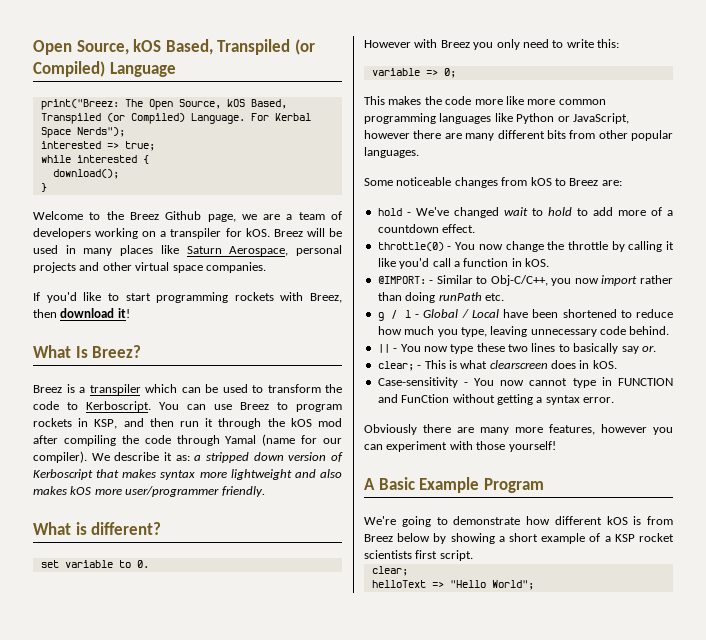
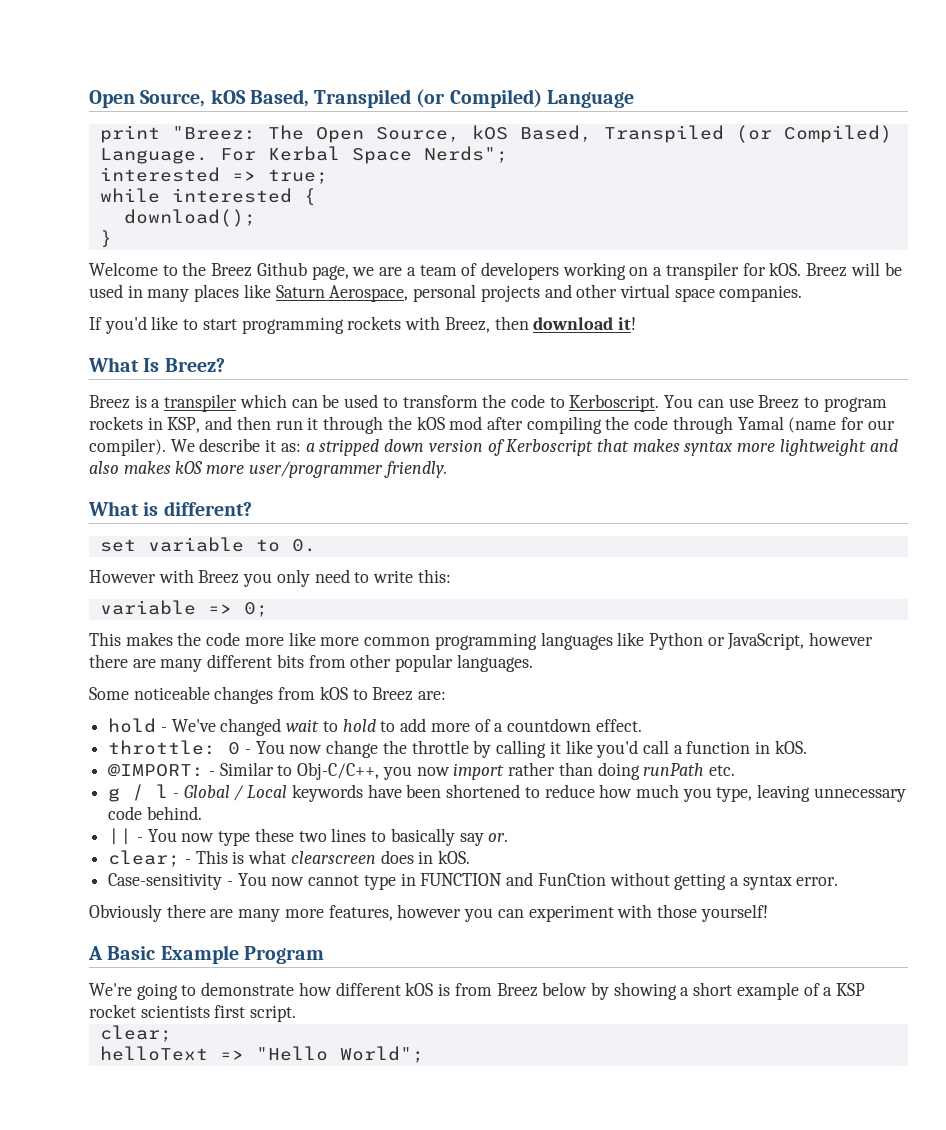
[40,99,119,110] print("Breez: -> [99,125,256,143] print "Breez:
[76,127,125,137] Nerds"); -> [423,146,508,163] Nerds";
[377,242,444,251] throttle(0) -> [108,740,241,755] throttle: 0
(499, 313) none -> [291,784,363,802] keywords

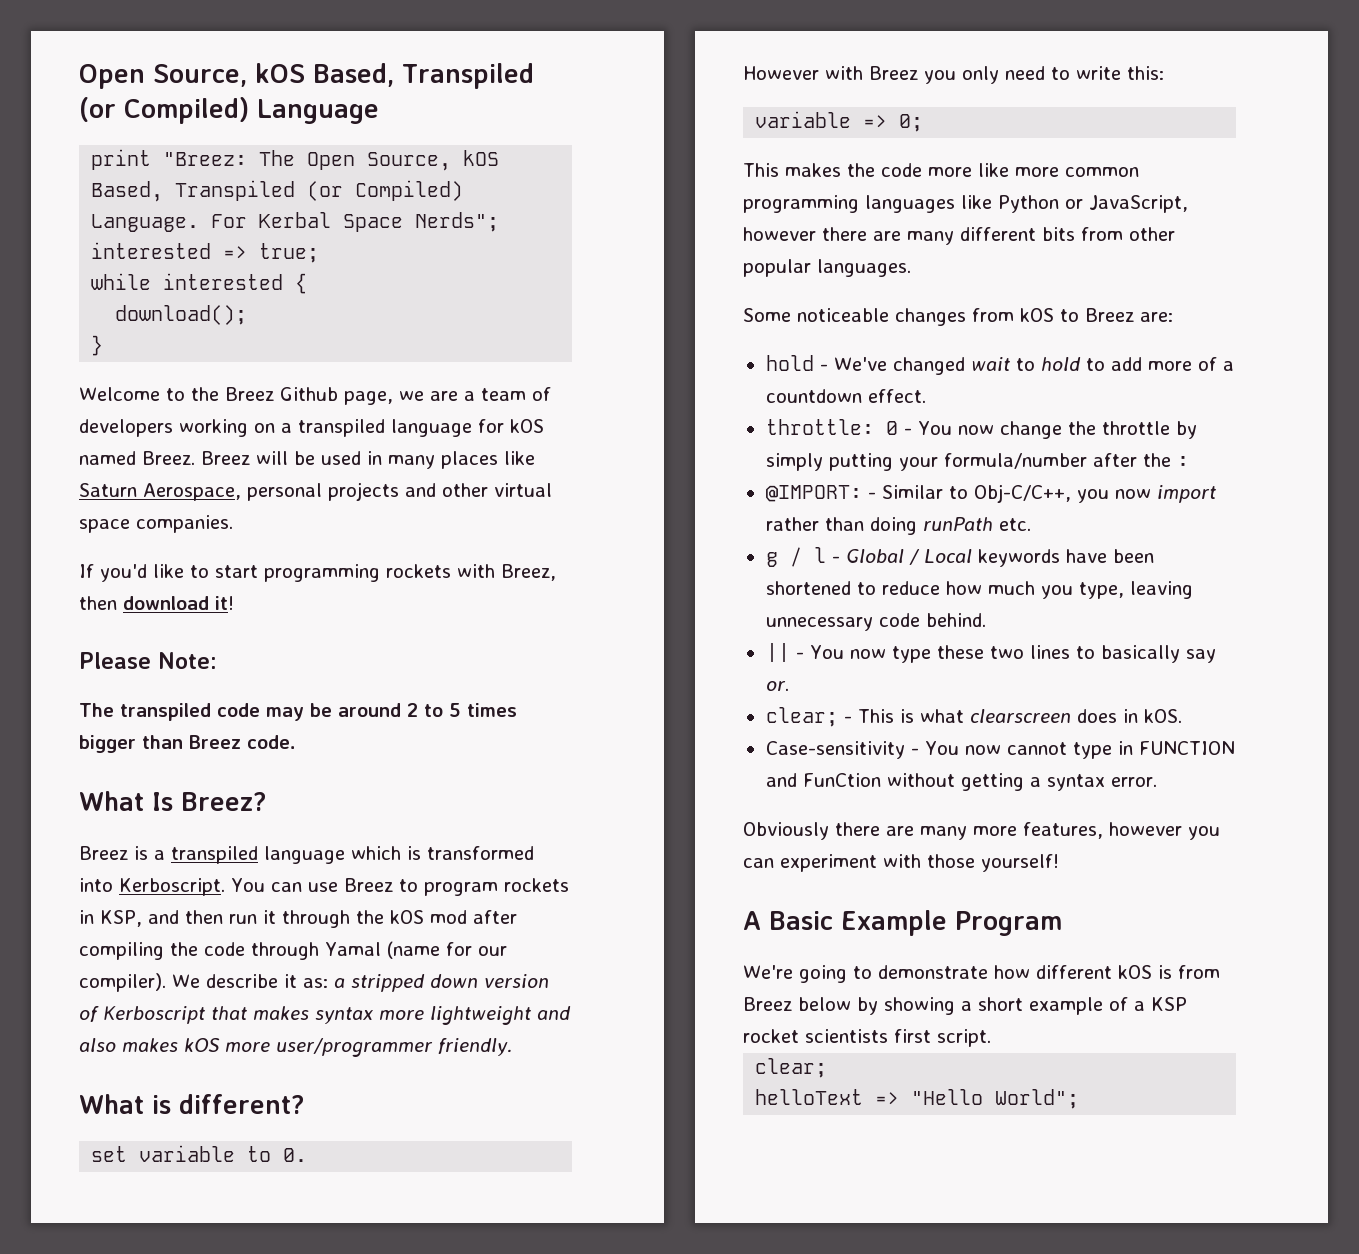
[665,262,802,280] transpiler for kOS. -> [298,419,544,437] [79,451,195,465] transpiled language for kOS named Breez.
(636, 323) none -> [79,652,217,669] [79,703,517,721] [79,735,296,753] // Please Note: // The transpiled code may be around 2 to 5 times bigger than Breez code.
[164,394,565,412] transpiler which can be used to transform the code to -> [171,846,534,864] [79,878,113,892] transpiled language which is transformed into
[496,740,807,758] calling it like you'd call a function in kOS. -> [765,453,1189,471] simply putting your formula/number after the :

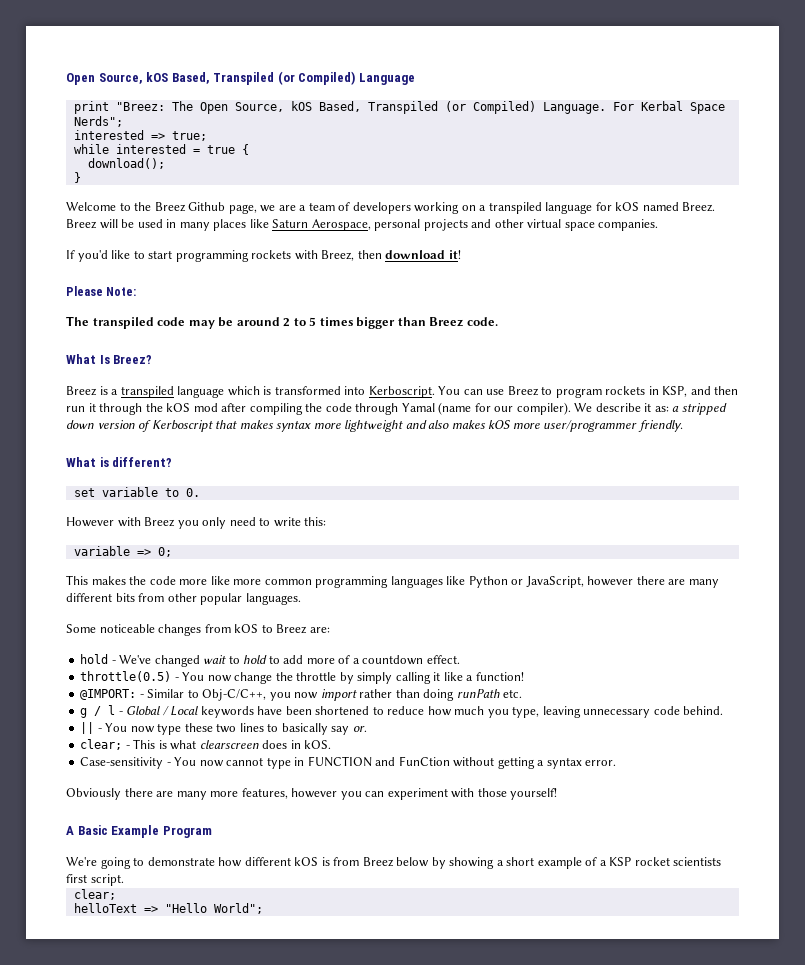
(284, 281) none -> [192,145,235,154] = true
[765,419,898,435] throttle: 0 -> [80,671,172,682] throttle(0.5)
[828,453,1189,471] putting your formula/number after the : -> [395,672,524,684] calling it like a function!

